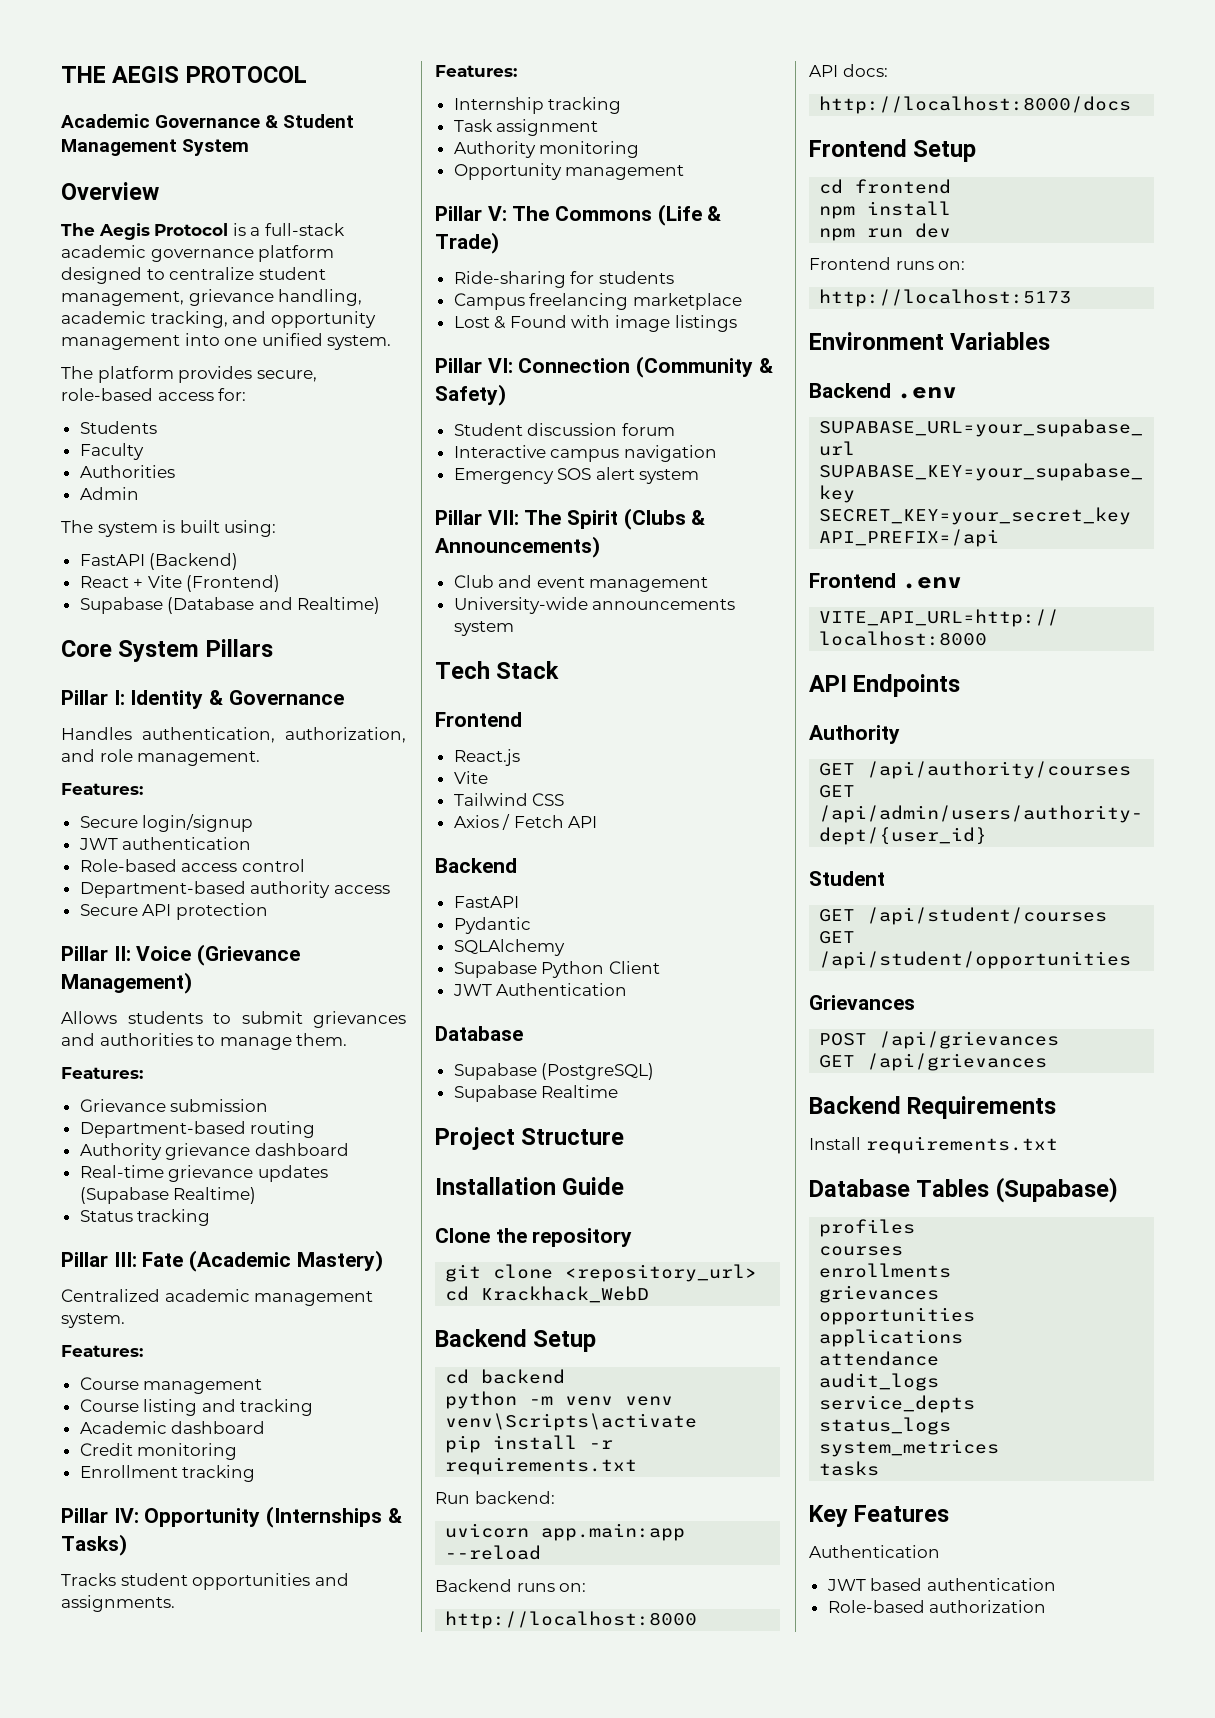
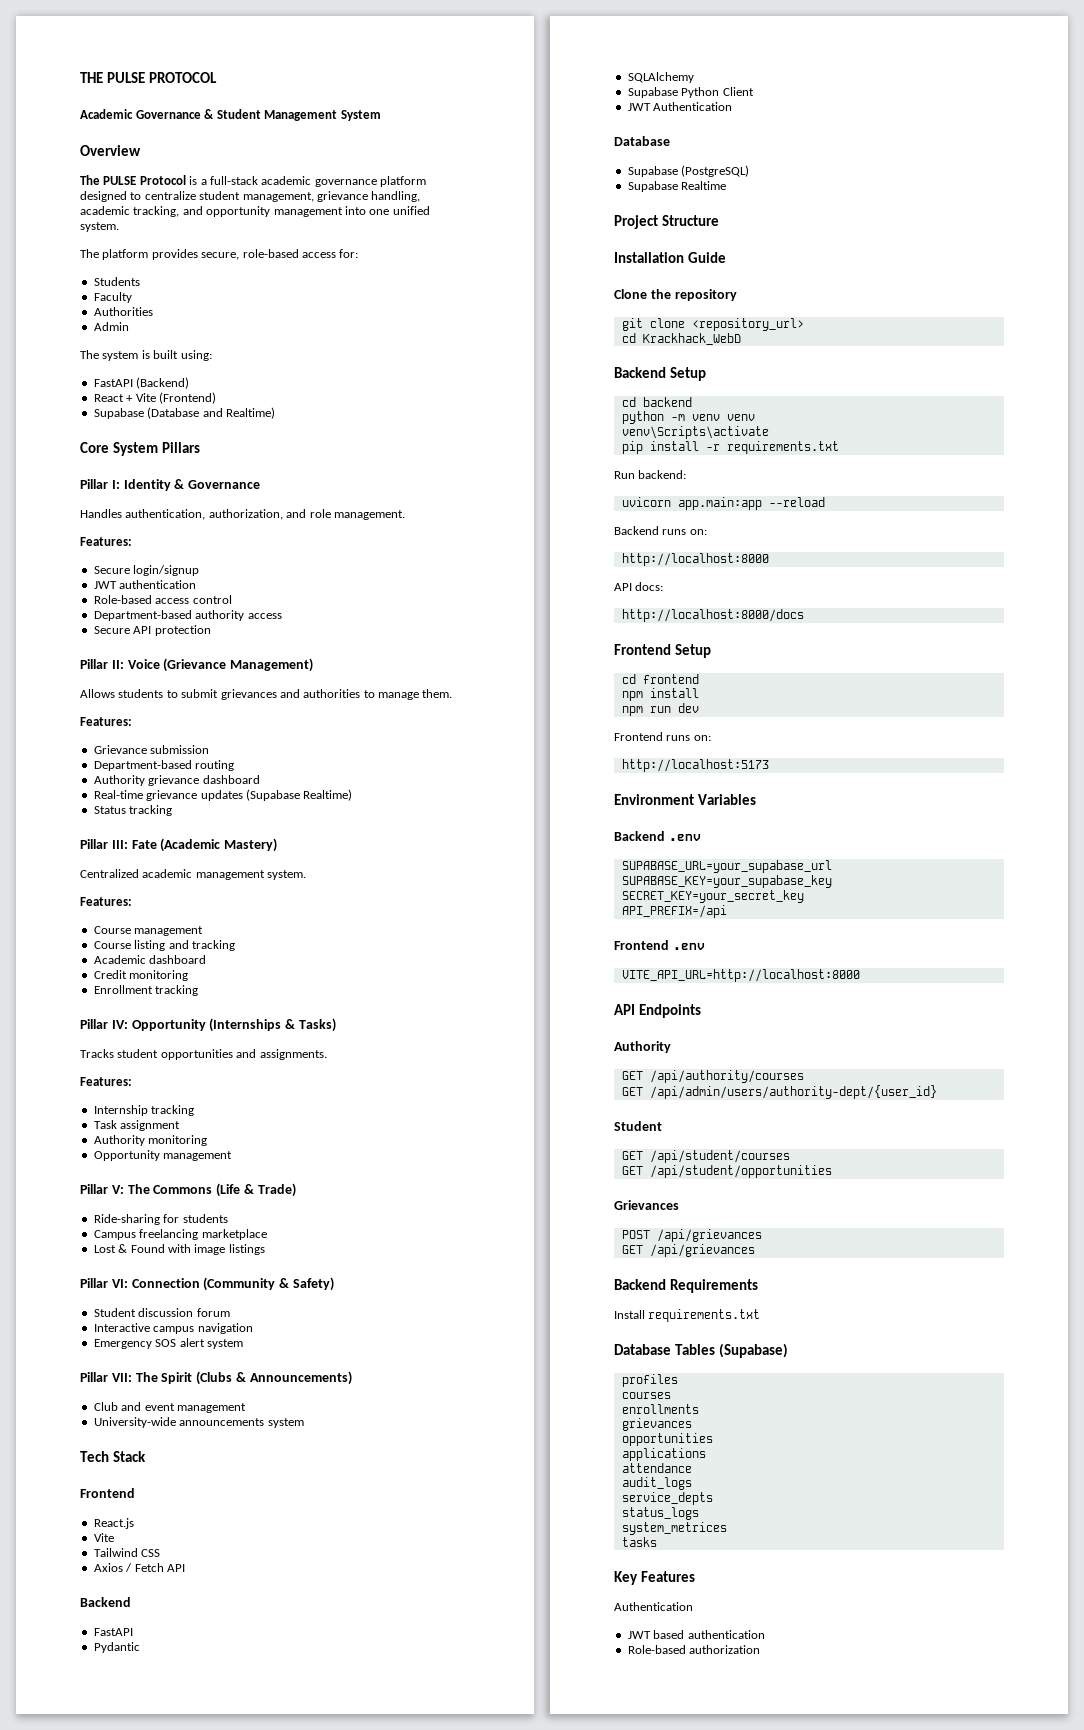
[112,66,180,83] AEGIS -> [106,72,145,83] PULSE
[98,223,150,240] Aegis -> [103,176,137,185] PULSE

